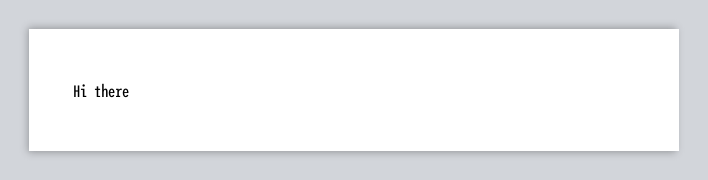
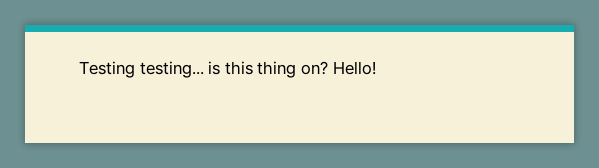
[73,83,129,98] Hi there -> [79,61,376,78] Testing testing... is this thing on? Hello!

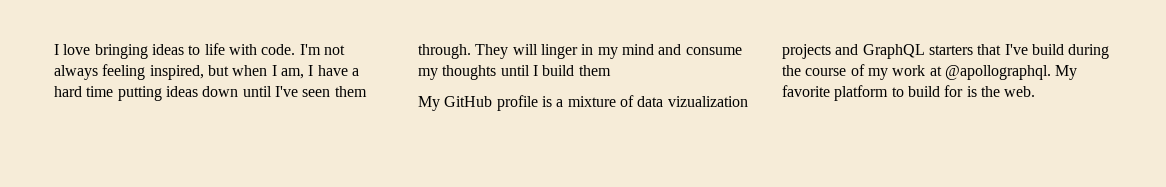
[79,61,376,78] Testing testing... is this thing on? Hello! -> [54,43,345,59] [54,64,359,80] [54,86,367,101] [418,44,742,59] [418,65,611,80] [418,95,748,111] [782,44,1110,59] [782,64,1078,80] [782,85,1036,101] I love bringing ideas to life with code. I'm not always feeling inspired, but when I am, I have a hard time putting ideas down until I've seen them through. They will linger in my mind and consume my thoughts until I build them // My GitHub profile is a mixture of data vizualization projects and GraphQL starters that I've build during the course of my work at @apollographql. My favorite platform to build for is the web.

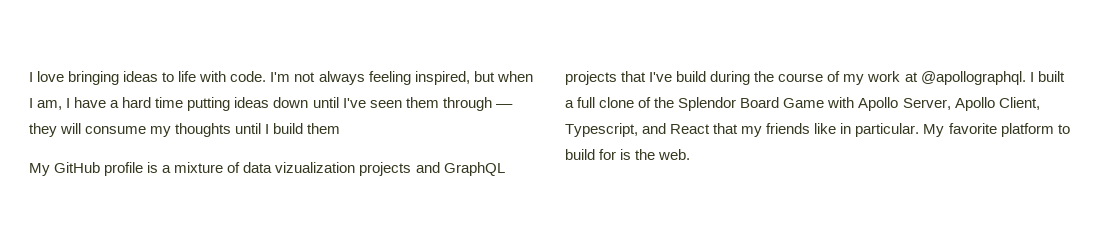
[418,44,682,59] through. They will linger in my mind and -> [442,97,513,111] [29,123,82,137] through –– they will
[928,45,973,55] starters -> [565,71,617,85] projects
(1051, 72) none -> [1029,71,1065,82] [565,97,1040,111] [565,123,920,137] I built a full clone of the Splendor Board Game with Apollo Server, Apollo Client, Typescript, and React that my friends like in particular.

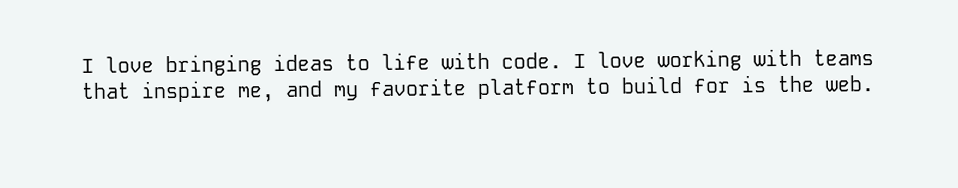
[270,71,533,85] [29,97,513,111] [29,123,341,137] [29,162,505,176] [565,71,1065,85] [565,97,1040,111] [565,123,945,137] I'm not always feeling inspired, but when I am, I have a hard time putting ideas down until I've seen them through –– they will consume my thoughts until I build them // My GitHub profile is a mixture of data vizualization projects and GraphQL projects that I've build during the course of my work at @apollographql. I built a full clone of the Splendor Board Game with Apollo Server, Apollo Client, Typescript, and React that my friends like in particular. My -> [573,48,874,72] [81,80,359,103] I love working with teams that inspire me, and my

